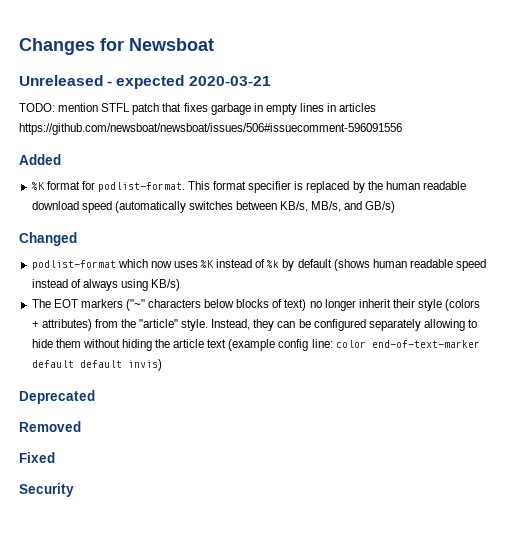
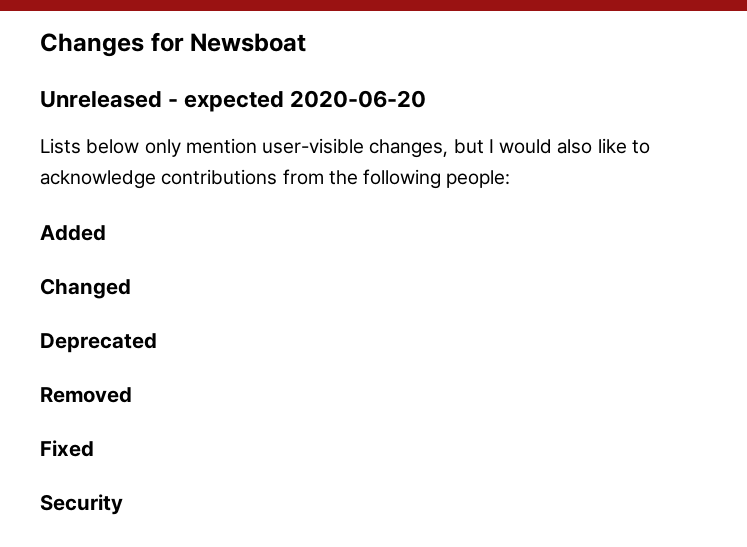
[188,76,271,86] [19,103,377,115] [19,123,402,135] [19,154,61,165] [30,181,466,193] [31,201,396,213] [19,232,77,246] [31,259,487,271] [31,279,181,291] [31,299,481,311] [31,319,478,331] [31,339,480,351] [31,359,162,371] 2020-03-21 // TODO: mention STFL patch that fixes garbage in empty lines in articles https://github.com/newsboat/newsboat/issues/506#issuecomment-596091556 // Added // %K format for podlist-format. This format specifier is replaced by the human readable download speed (automatically switches between KB/s, MB/s, and GB/s) // Changed // podlist-format which now uses %K instead of %k by default (shows human readable speed instead of always using KB/s) // The EOT markers ("~" characters below blocks of text) no longer inherit their style (colors + attributes) from the "article" style. Instead, they can be configured separately allowing to hide them without hiding the article text (example config line: color end-of-text-marker default default invis) -> [290,90,427,108] [40,138,650,158] [40,169,511,189] [40,225,106,241] [40,278,131,299] 2020-06-20 // Lists below only mention user-visible changes, but I would also like to acknowledge contributions from the following people: // Added // Changed

